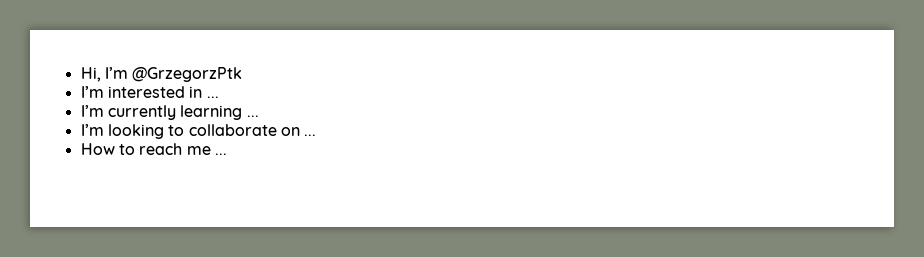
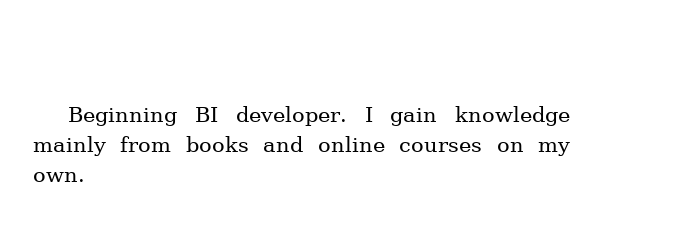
[80,67,243,82] [80,86,219,98] [80,105,259,120] [80,124,317,139] [80,143,227,155] Hi, I’m @GrzegorzPtk // I’m interested in ... // I’m currently learning ... // I’m looking to collaborate on ... // How to reach me ... -> [68,106,570,126] [33,136,570,156] [33,172,85,182] Beginning BI developer. I gain knowledge mainly from books and online courses on my own.

